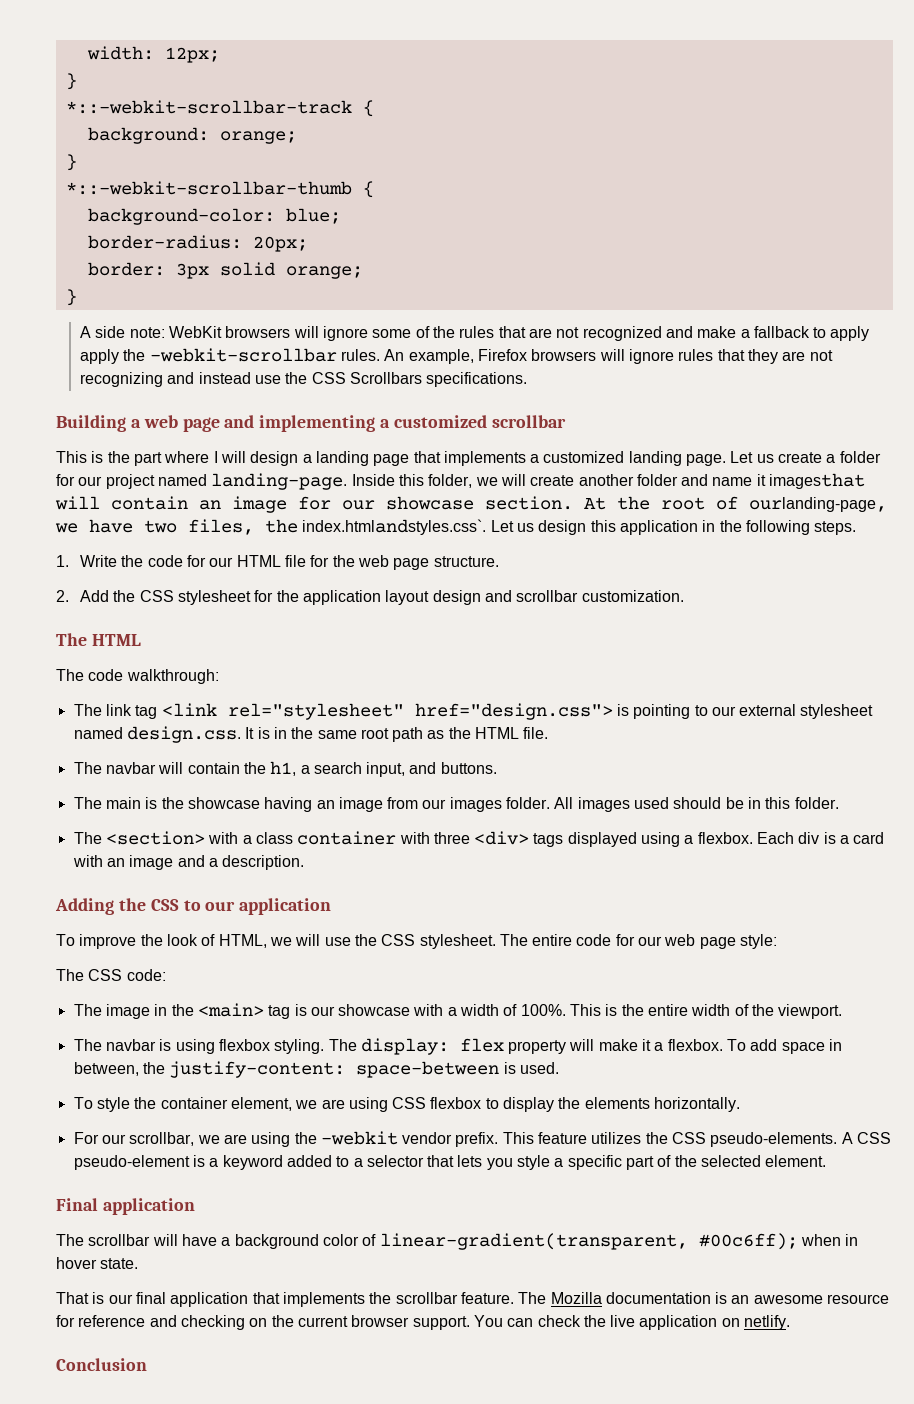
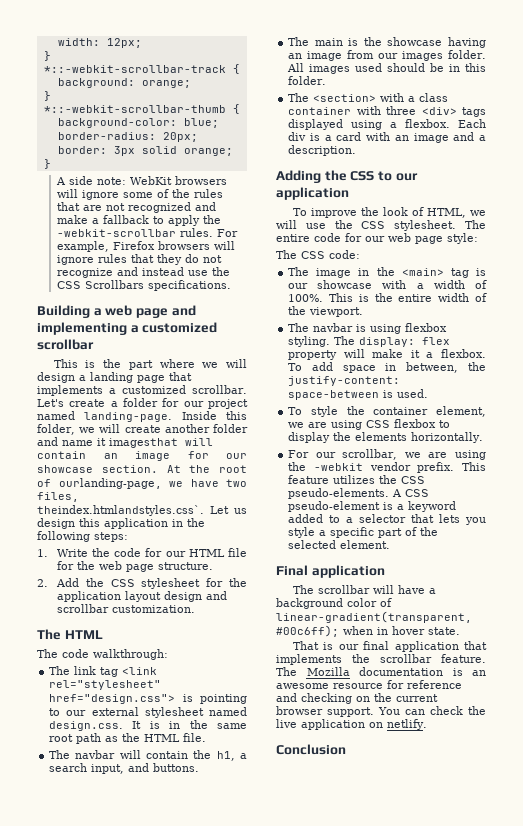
[80,349,120,364] apply -> (200, 220) none
[384,349,405,361] An -> [216,229,238,237] For
[782,350,833,361] [80,372,164,387] are not recognizing -> [184,254,222,263] [56,268,113,278] do not recognize
[213,451,218,463] I -> [202,362,219,368] we
[628,451,774,466] landing page. Let us -> [192,385,248,394] [37,399,64,407] scrollbar. Let's
[265,519,487,535] the index.htmlandstyles.css`. -> [37,505,204,516] theindex.htmlandstyles.css`.
[814,521,857,535] steps. -> [94,532,128,542] steps:

